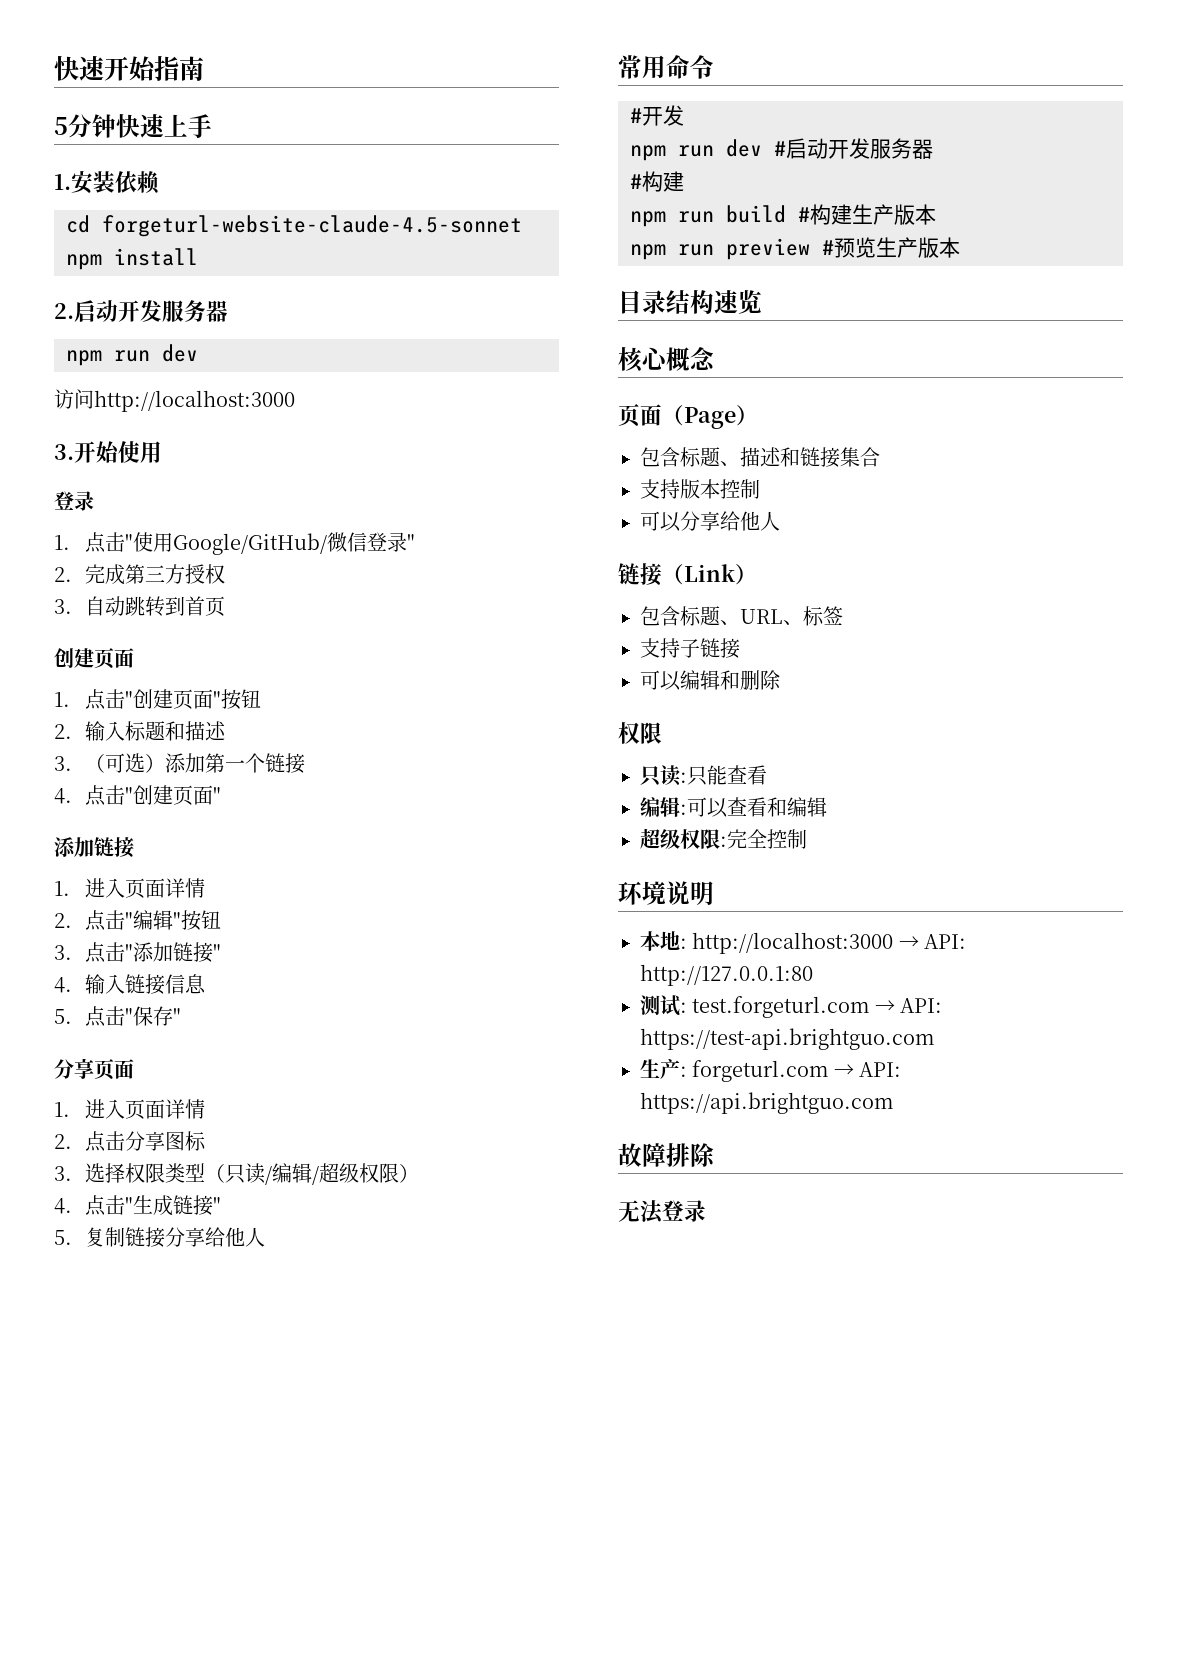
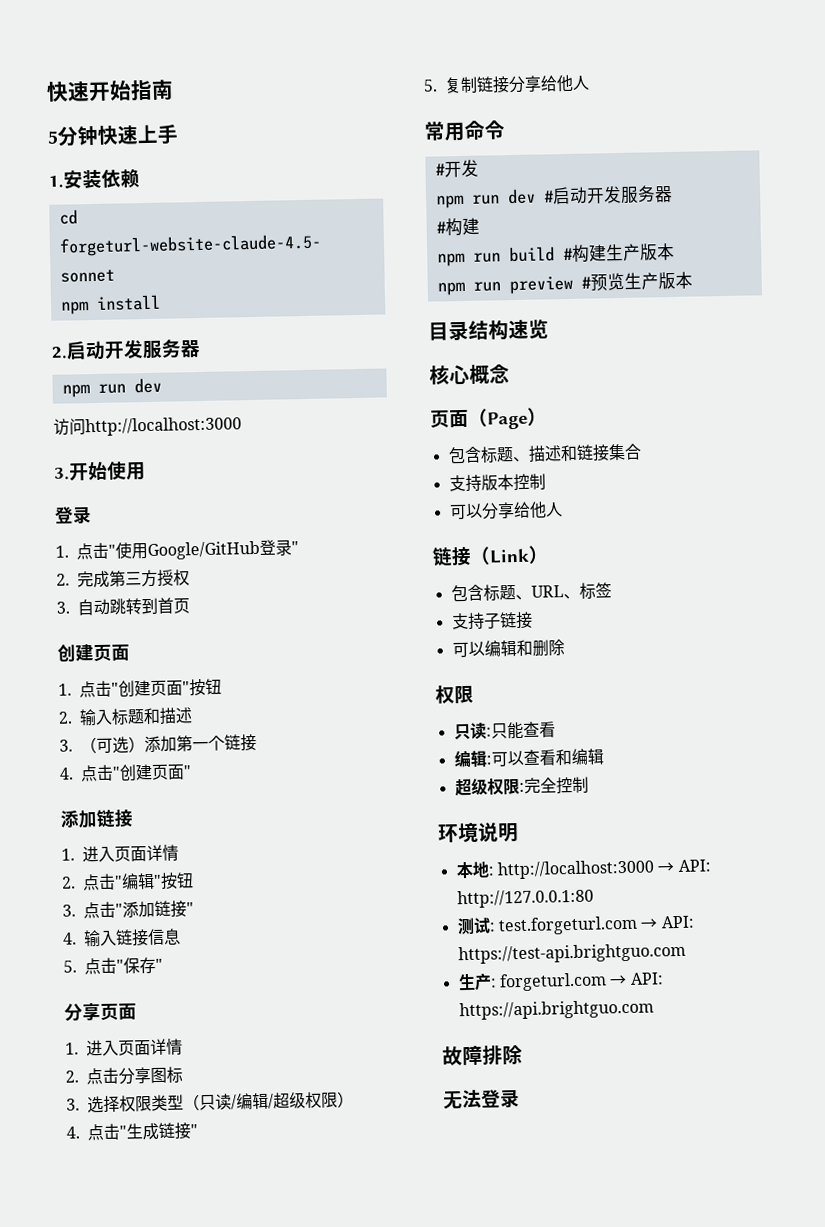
[173,532,368,555] Google/GitHub/微信 -> [147,540,260,561] Google/GitHub

